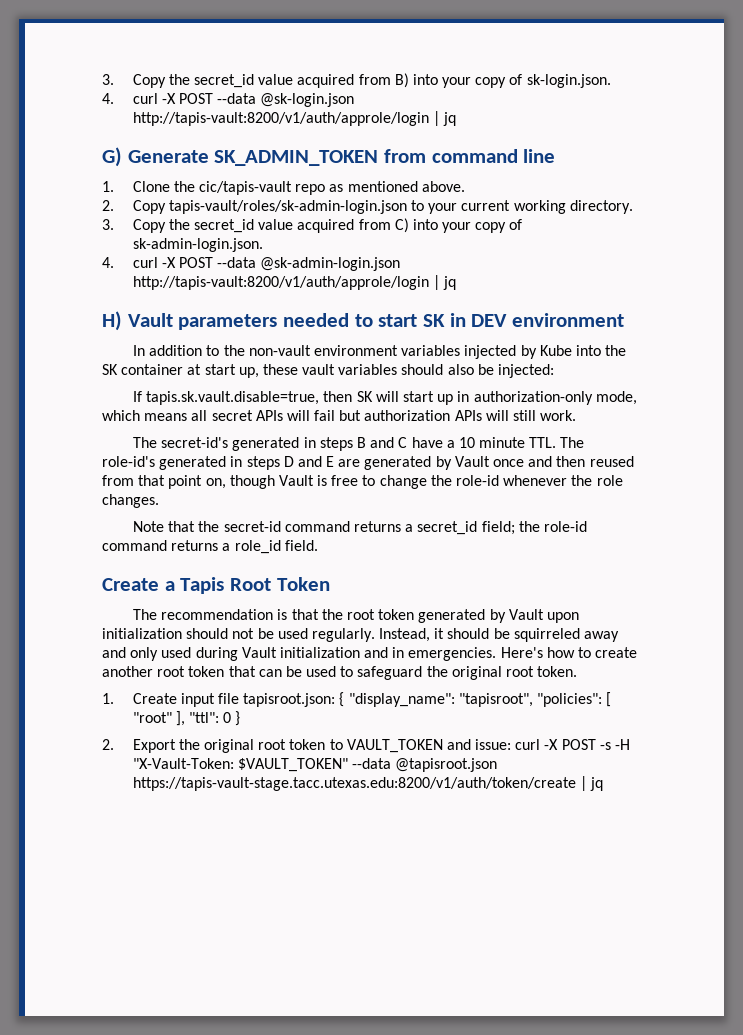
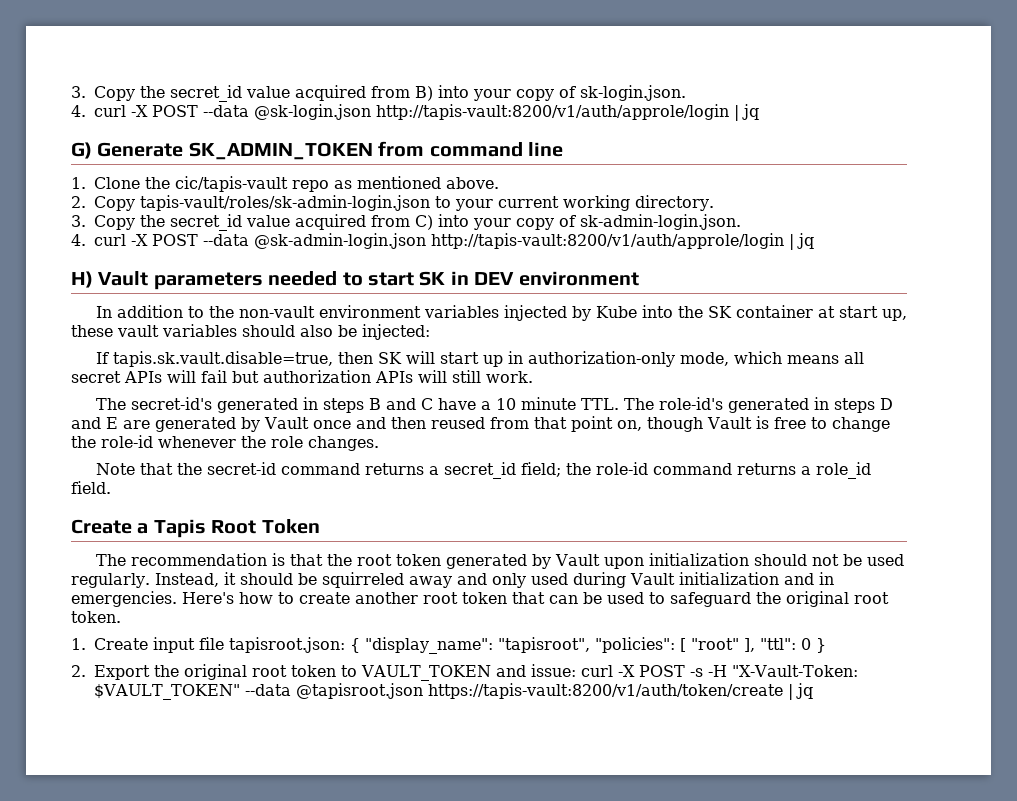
[132,777,576,791] https://tapis-vault-stage.tacc.utexas.edu:8200/v1/auth/token/create -> [428,683,784,699] https://tapis-vault:8200/v1/auth/token/create

